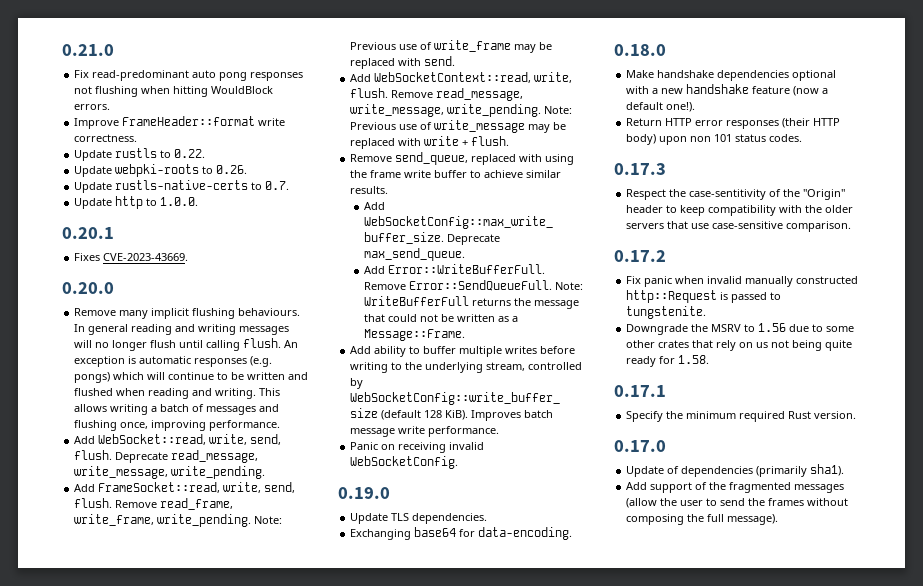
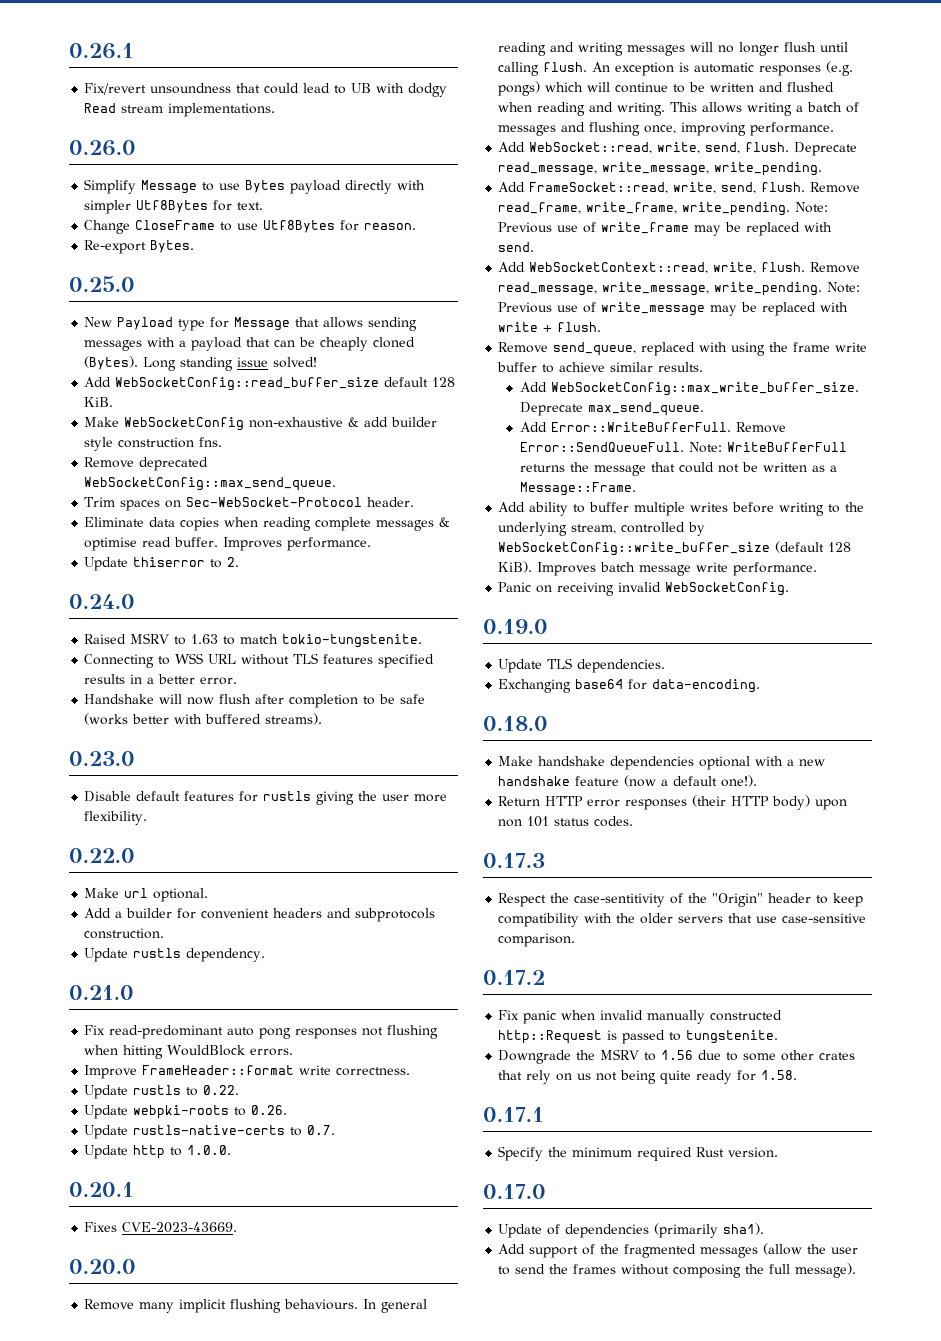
(62, 50) none -> [69,43,134,59] [84,83,448,97] [84,103,276,117] [69,140,136,156] [84,179,426,194] [84,200,264,214] [84,220,417,234] [84,240,195,254] [69,276,135,292] [84,317,418,331] [84,337,416,351] [84,356,318,371] [84,377,456,391] [84,397,114,407] [84,417,438,431] [84,437,223,451] [84,457,209,471] [84,477,337,491] [84,497,415,511] [84,517,451,531] [84,537,372,551] [84,557,240,571] [69,594,135,609] [84,633,423,648] [84,653,435,668] [84,674,238,685] [84,694,426,708] [84,713,323,725] [69,751,135,766] [84,791,448,805] [84,811,148,825] [69,848,135,863] [84,888,209,902] [84,908,436,922] [84,928,165,939] [84,948,266,962] 0.26.1 // Fix/revert unsoundness that could lead to UB with dodgy Read stream implementations. // 0.26.0 // Simplify Message to use Bytes payload directly with simpler Utf8Bytes for text. // Change CloseFrame to use Utf8Bytes for reason. // Re-export Bytes. // 0.25.0 // New Payload type for Message that allows sending messages with a payload that can be cheaply cloned (Bytes). Long standing issue solved! // Add WebSocketConfig::read_buffer_size default 128 KiB. // Make WebSocketConfig non-exhaustive & add builder style construction fns. // Remove deprecated WebSocketConfig::max_send_queue. // Trim spaces on Sec-WebSocket-Protocol header. // Eliminate data copies when reading complete messages & optimise read buffer. Improves performance. // Update thiserror to 2. // 0.24.0 // Raised MSRV to 1.63 to match tokio-tungstenite. // Connecting to WSS URL without TLS features specified results in a better error. // Handshake will now flush after completion to be safe (works better with buffered streams). // 0.23.0 // Disable default features for rustls giving the user more flexibility. // 0.22.0 // Make url optional. // Add a builder for convenient headers and subprotocols construction. // Update rustls dependency. //

